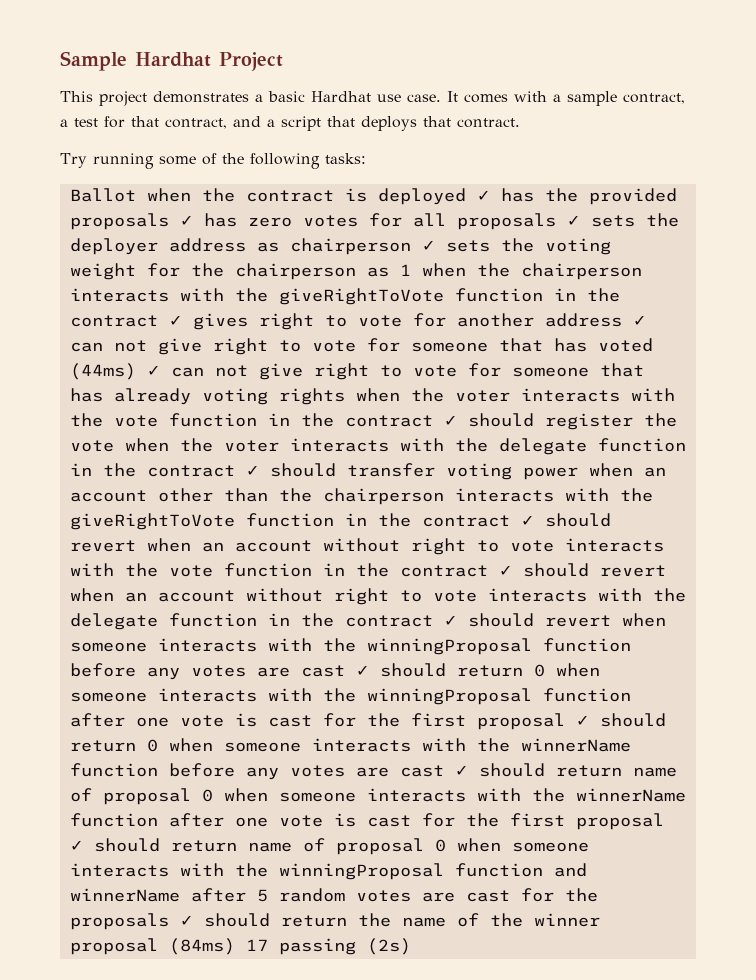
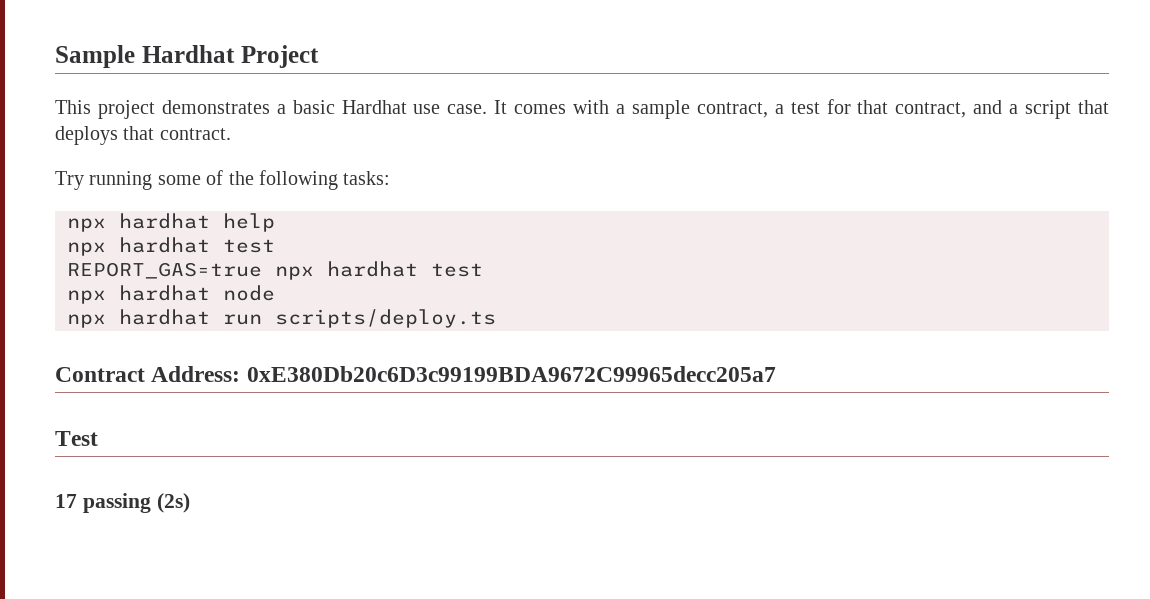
[69,188,677,205] [69,213,679,230] [69,238,611,255] [69,263,642,280] [69,288,620,305] [69,313,646,330] [69,338,653,355] [69,363,644,380] [69,388,675,405] [69,413,677,430] [69,438,686,455] [69,463,666,480] [69,488,653,505] [69,513,611,530] [69,538,664,555] [69,563,666,577] [69,588,686,605] [69,613,666,630] [69,638,631,655] [69,663,600,680] [69,688,631,705] [69,713,666,730] [69,738,631,752] [69,763,677,780] [69,788,686,805] [69,813,664,830] [69,838,589,855] [69,863,587,880] [69,888,598,902] [69,913,600,930] [69,938,235,955] Ballot when the contract is deployed ✓ has the provided proposals ✓ has zero votes for all proposals ✓ sets the deployer address as chairperson ✓ sets the voting weight for the chairperson as 1 when the chairperson interacts with the giveRightToVote function in the contract ✓ gives right to vote for another address ✓ can not give right to vote for someone that has voted (44ms) ✓ can not give right to vote for someone that has already voting rights when the voter interacts with the vote function in the contract ✓ should register the vote when the voter interacts with the delegate function in the contract ✓ should transfer voting power when an account other than the chairperson interacts with the giveRightToVote function in the contract ✓ should revert when an account without right to vote interacts with the vote function in the contract ✓ should revert when an account without right to vote interacts with the delegate function in the contract ✓ should revert when someone interacts with the winningProposal function before any votes are cast ✓ should return 0 when someone interacts with the winningProposal function after one vote is cast for the first proposal ✓ should return 0 when someone interacts with the winnerName function before any votes are cast ✓ should return name of proposal 0 when someone interacts with the winnerName function after one vote is cast for the first proposal ✓ should return name of proposal 0 when someone interacts with the winningProposal function and winnerName after 5 random votes are cast for the proposals ✓ should return the name of the winner proposal (84ms) -> [67,213,275,232] [67,237,275,256] [67,261,483,280] [67,285,275,304] [67,309,496,328] [55,366,776,382] [55,431,98,446] npx hardhat help // npx hardhat test // REPORT_GAS=true npx hardhat test // npx hardhat node // npx hardhat run scripts/deploy.ts // Contract Address: 0xE380Db20c6D3c99199BDA9672C99965decc205a7 // Test //

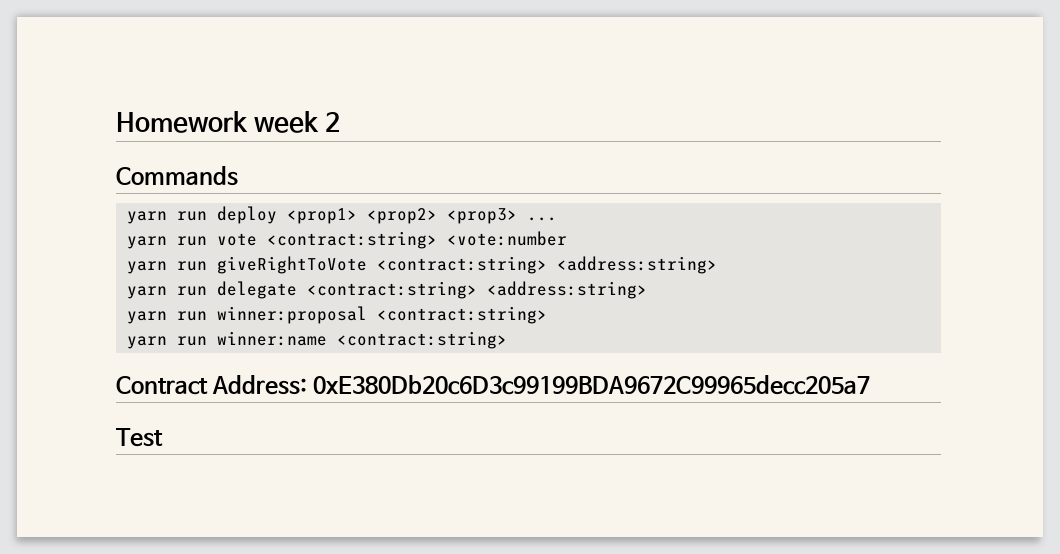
[55,45,319,68] [55,99,1109,119] [55,126,231,145] [55,170,391,190] [67,213,275,232] [67,237,275,256] [67,261,483,280] [67,285,275,304] [67,309,496,328] Sample Hardhat Project // This project demonstrates a basic Hardhat use case. It comes with a sample contract, a test for that contract, and a script that deploys that contract. // Try running some of the following tasks: // npx hardhat help // npx hardhat test // REPORT_GAS=true npx hardhat test // npx hardhat node // npx hardhat run scripts/deploy.ts -> [116,111,341,133] [116,166,238,186] [127,206,558,224] [127,231,568,249] [127,256,718,274] [127,281,648,299] [127,306,548,324] [127,331,508,349] Homework week 2 // Commands // yarn run deploy <prop1> <prop2> <prop3> ... // yarn run vote <contract:string> <vote:number // yarn run giveRightToVote <contract:string> <address:string> // yarn run delegate <contract:string> <address:string> // yarn run winner:proposal <contract:string> // yarn run winner:name <contract:string>
[55,493,190,513] // 17 passing (2s) -> (163, 437) none

